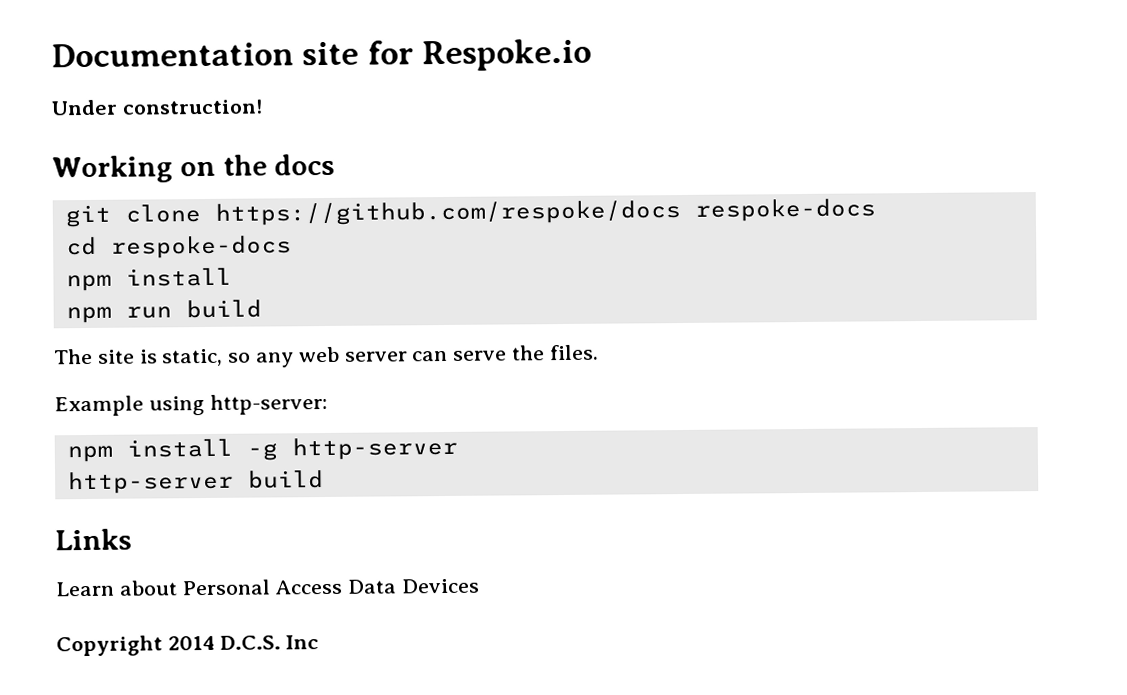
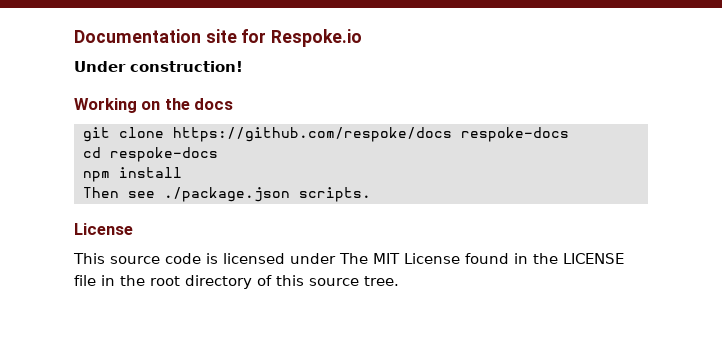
[65,299,262,324] [53,344,599,368] [54,393,328,417] [66,436,458,463] [67,470,324,495] [55,528,132,551] [55,578,481,597] [56,635,320,657] npm run build // The site is static, so any web server can serve the files. // Example using http-server: // npm install -g http-server // http-server build // Links // Learn about Personal Access Data Devices // Copyright 2014 D.C.S. Inc -> [82,187,371,202] [74,223,133,235] [73,253,624,264] [74,275,399,289] Then see ./package.json scripts. // License // This source code is licensed under The MIT License found in the LICENSE file in the root directory of this source tree.

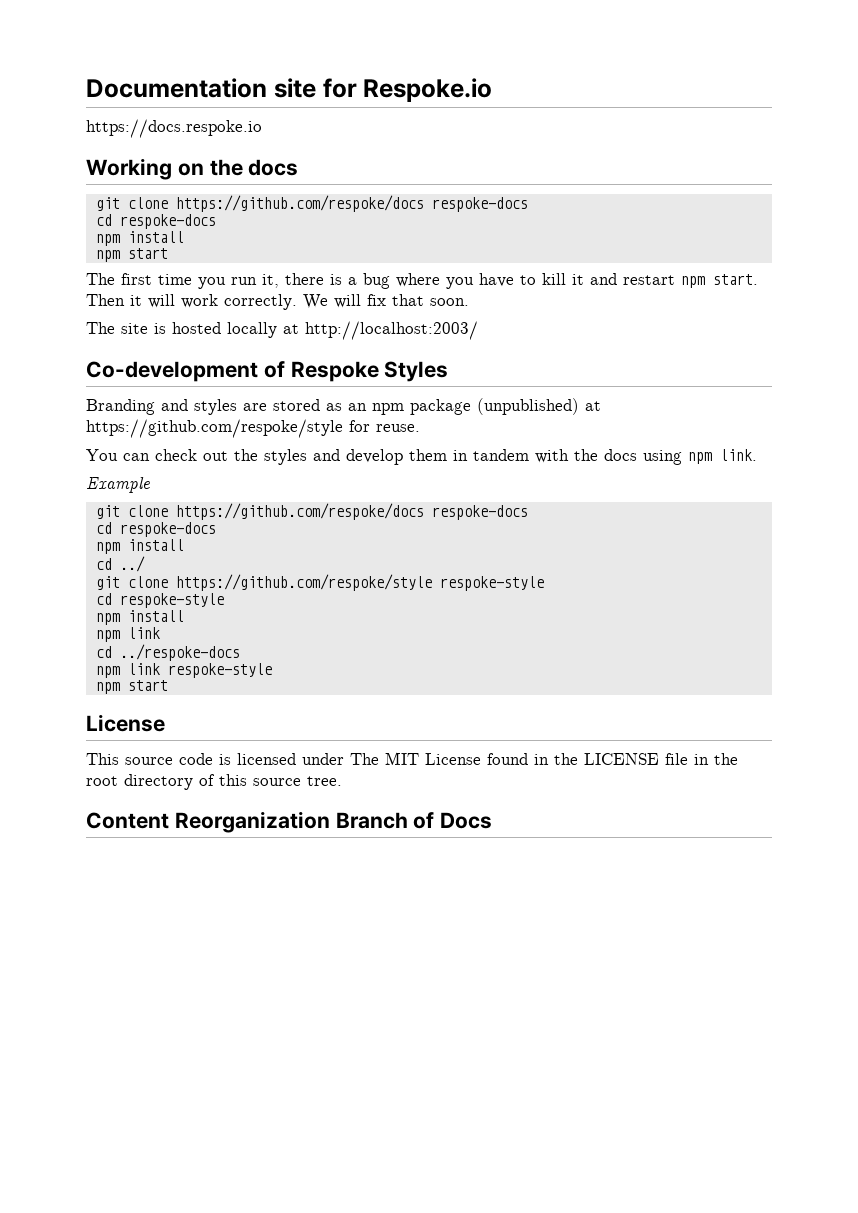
[74,61,243,72] Under construction! -> [86,119,262,138] https://docs.respoke.io
[82,187,371,202] Then see ./package.json scripts. -> [95,248,168,262] [86,273,758,289] [86,294,469,310] [86,321,478,340] [86,361,449,382] [86,398,601,415] [86,419,420,438] [86,449,757,465] [86,477,150,493] [95,503,528,520] [95,522,216,537] [95,539,184,554] [95,556,145,572] [95,574,544,591] [95,593,224,608] [95,610,184,625] [95,627,160,642] [95,644,240,661] [95,663,272,678] [95,680,168,694] npm start // The first time you run it, there is a bug where you have to kill it and restart npm start. Then it will work correctly. We will fix that soon. // The site is hosted locally at http://localhost:2003/ // Co-development of Respoke Styles // Branding and styles are stored as an npm package (unpublished) at https://github.com/respoke/style for reuse. // You can check out the styles and develop them in tandem with the docs using npm link. // Example // git clone https://github.com/respoke/docs respoke-docs // cd respoke-docs // npm install // cd ../ // git clone https://github.com/respoke/style respoke-style // cd respoke-style // npm install // npm link // cd ../respoke-docs // npm link respoke-style // npm start
(399, 281) none -> [86,811,493,833] // Content Reorganization Branch of Docs

